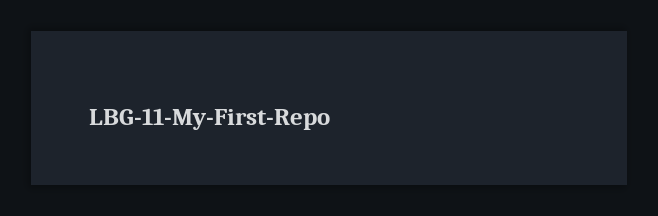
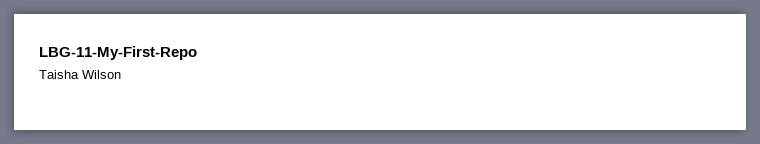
(330, 119) none -> [39,70,121,79] // Taisha Wilson

